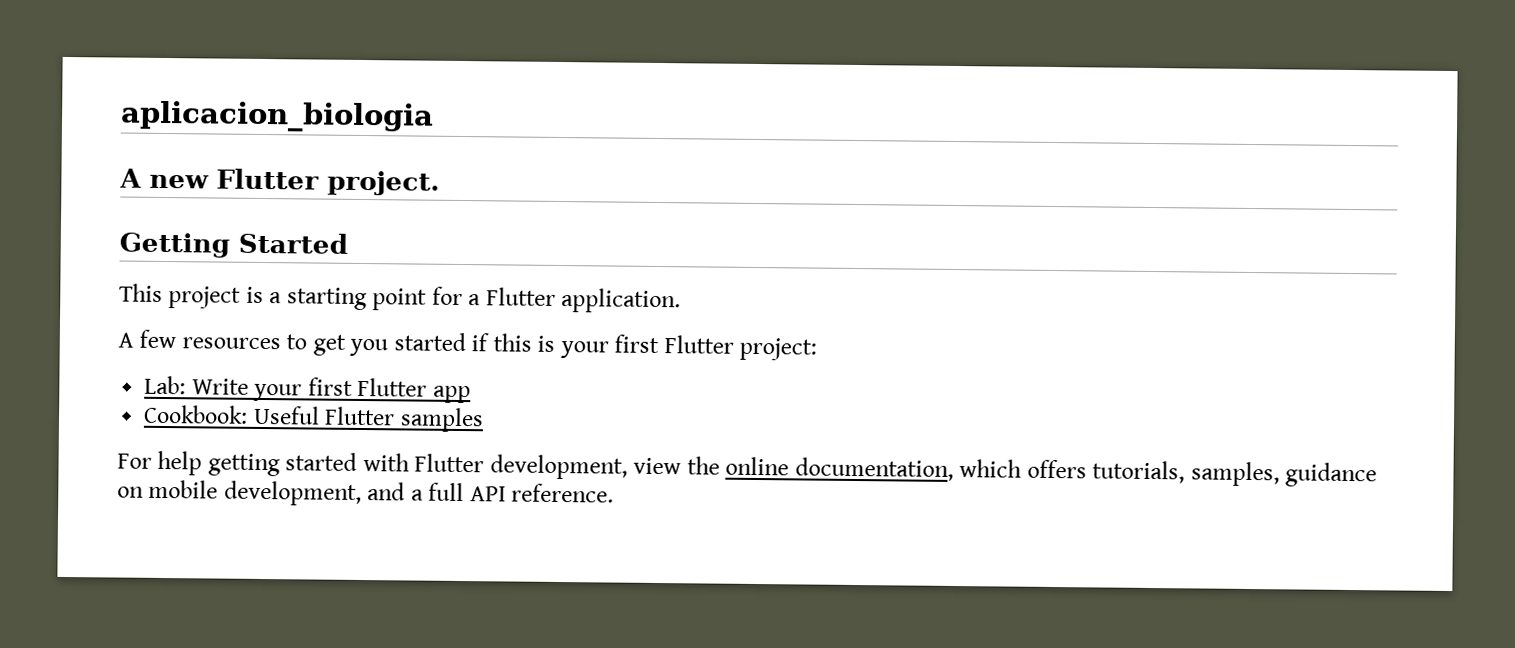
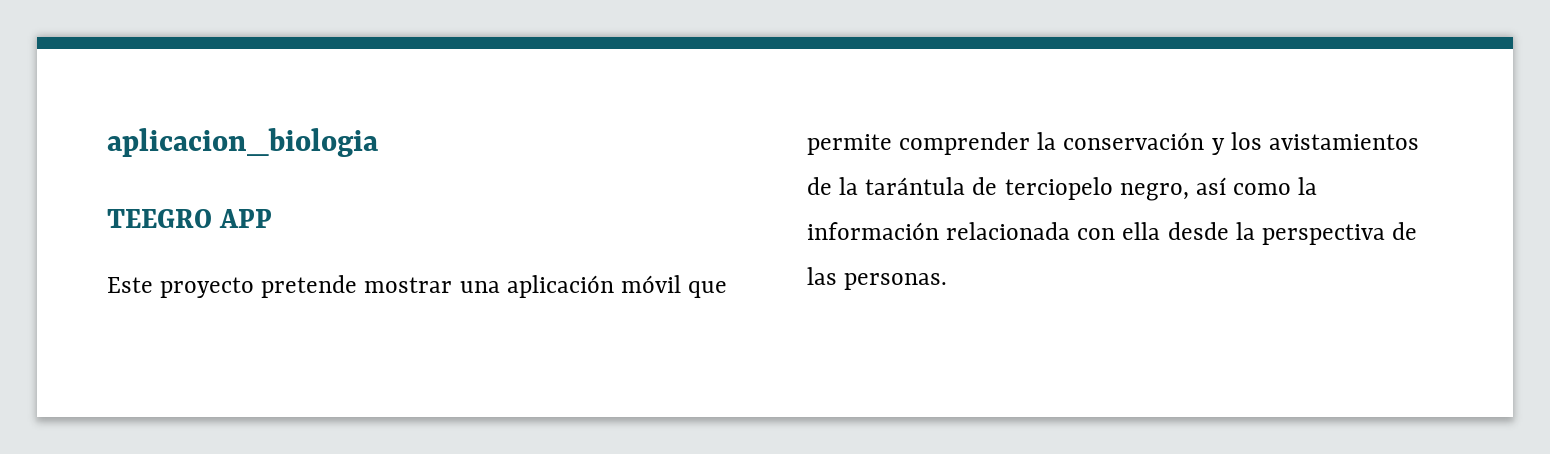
[119,168,440,196] [119,232,348,258] [119,283,682,314] [118,329,818,361] [144,375,471,404] [143,404,484,433] [117,450,1378,488] [117,479,615,506] A new Flutter project. // Getting Started // This project is a starting point for a Flutter application. // A few resources to get you started if this is your first Flutter project: // Lab: Write your first Flutter app // Cookbook: Useful Flutter samples // For help getting started with Flutter development, view the online documentation, which offers tutorials, samples, guidance on mobile development, and a full API reference. -> [107,209,273,228] [107,275,728,298] [807,132,1419,155] [807,177,1318,201] [807,222,1418,245] [807,267,948,290] TEEGRO APP // Este proyecto pretende mostrar una aplicación móvil que permite comprender la conservación y los avistamientos de la tarántula de terciopelo negro, así como la información relacionada con ella desde la perspectiva de las personas.

